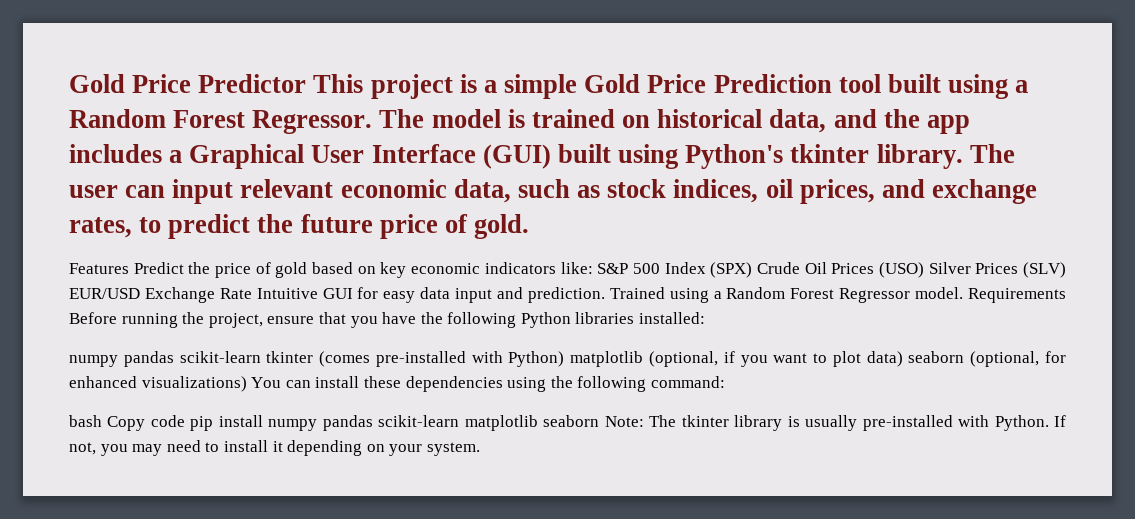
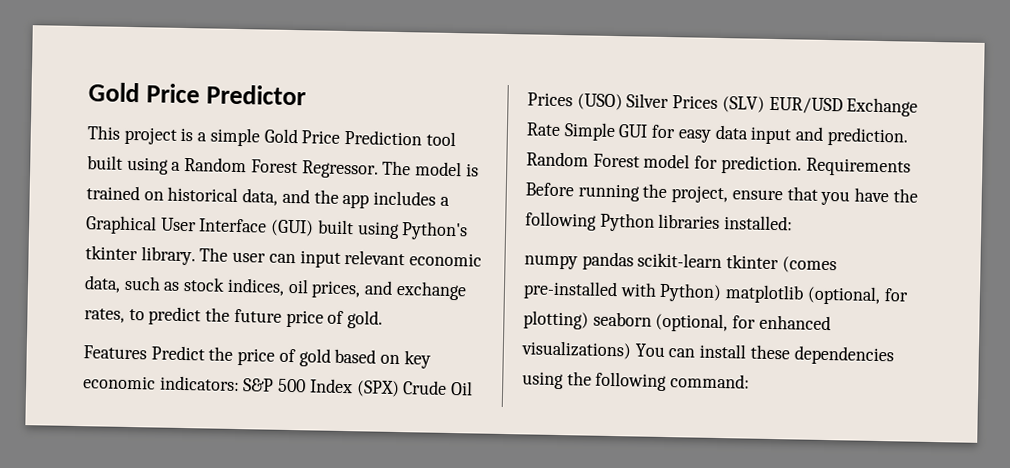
(307, 83) none -> (306, 95) //
[484,262,593,274] indicators like: -> [159,375,240,392] indicators:
[256,288,318,299] Intuitive -> [563,122,616,142] Simple
[609,287,964,303] Trained using a Random Forest Regressor model. -> [526,151,802,175] Random Forest model for prediction.
[723,351,903,367] if you want to plot data) -> [883,288,909,302] [523,310,589,330] for plotting)
[69,415,1067,431] [69,440,480,456] // bash Copy code pip install numpy pandas scikit-learn matplotlib seaborn Note: The tkinter library is usually pre-installed with Python. If not, you may need to install it depending on your system. -> (751, 381) none

